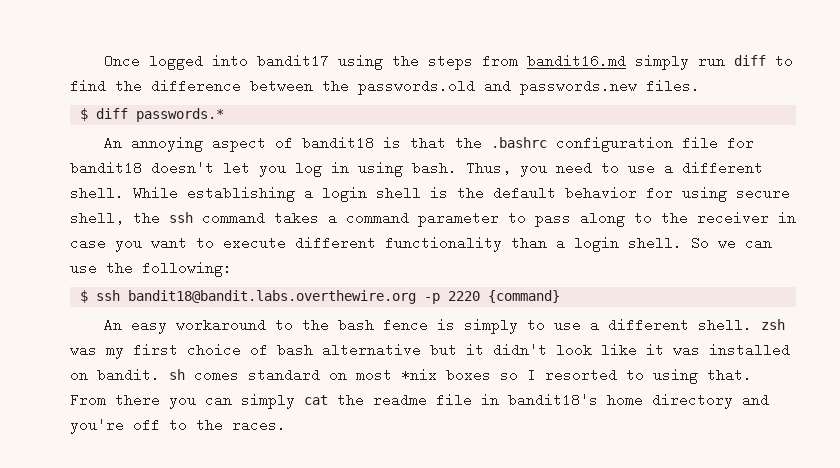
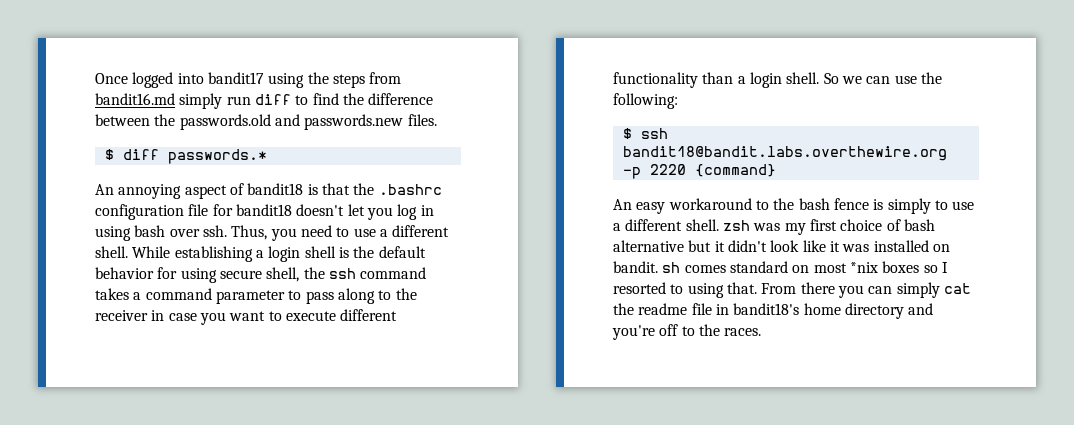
[412,161,457,175] bash. -> [134,225,227,237] bash over ssh.

